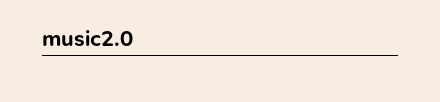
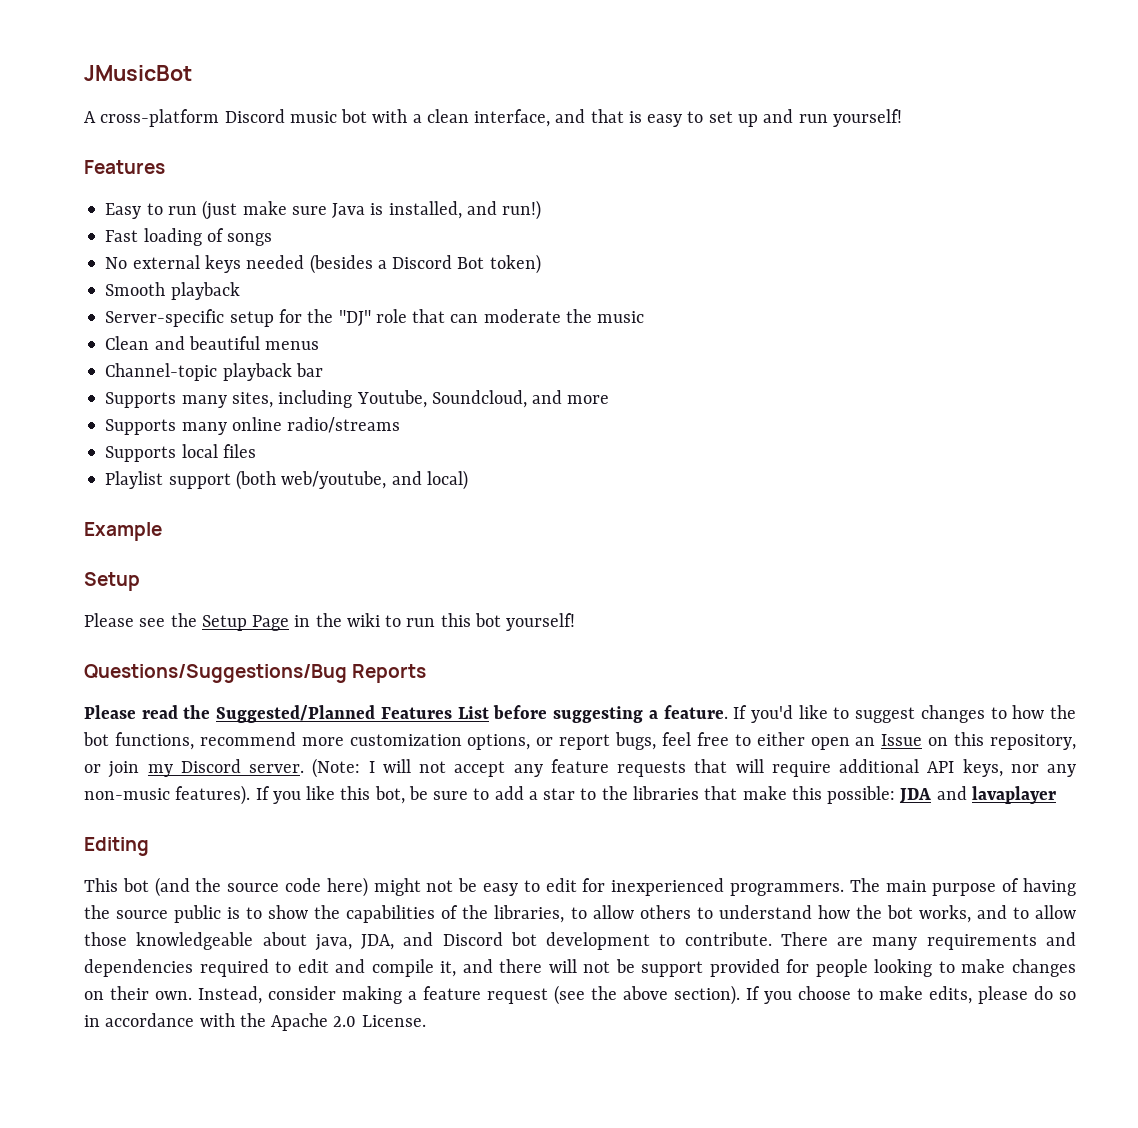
[42,30,133,47] music2.0 -> [84,65,192,81] [84,109,902,127] [84,160,165,174] [105,200,542,220] [105,228,273,246] [105,254,541,274] [105,282,240,300] [105,309,645,327] [105,336,320,350] [105,363,323,381] [105,390,610,408] [105,417,401,435] [105,444,256,462] [105,470,468,490] [84,522,162,541] [84,572,140,591] [84,613,576,631] [84,664,427,683] [84,705,1076,723] [83,732,1077,750] [84,758,1076,778] [84,785,1056,805] [84,837,149,856] [84,877,1076,897] [84,905,1076,923] [84,932,1076,951] [84,959,1076,977] [84,985,1076,1005] [84,1013,426,1031] JMusicBot // A cross-platform Discord music bot with a clean interface, and that is easy to set up and run yourself! // Features // Easy to run (just make sure Java is installed, and run!) // Fast loading of songs // No external keys needed (besides a Discord Bot token) // Smooth playback // Server-specific setup for the "DJ" role that can moderate the music // Clean and beautiful menus // Channel-topic playback bar // Supports many sites, including Youtube, Soundcloud, and more // Supports many online radio/streams // Supports local files // Playlist support (both web/youtube, and local) // Example // Setup // Please see the Setup Page in the wiki to run this bot yourself! // Questions/Suggestions/Bug Reports // Please read the Suggested/Planned Features List before suggesting a feature. If you'd like to suggest changes to how the bot functions, recommend more customization options, or report bugs, feel free to either open an Issue on this repository, or join my Discord server. (Note: I will not accept any feature requests that will require additional API keys, nor any non-music features). If you like this bot, be sure to add a star to the libraries that make this possible: JDA and lavaplayer // Editing // This bot (and the source code here) might not be easy to edit for inexperienced programmers. The main purpose of having the source public is to show the capabilities of the libraries, to allow others to understand how the bot works, and to allow those knowledgeable about java, JDA, and Discord bot development to contribute. There are many requirements and dependencies required to edit and compile it, and there will not be support provided for people looking to make changes on their own. Instead, consider making a feature request (see the above section). If you choose to make edits, please do so in accordance with the Apache 2.0 License.

